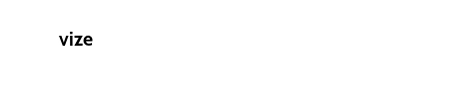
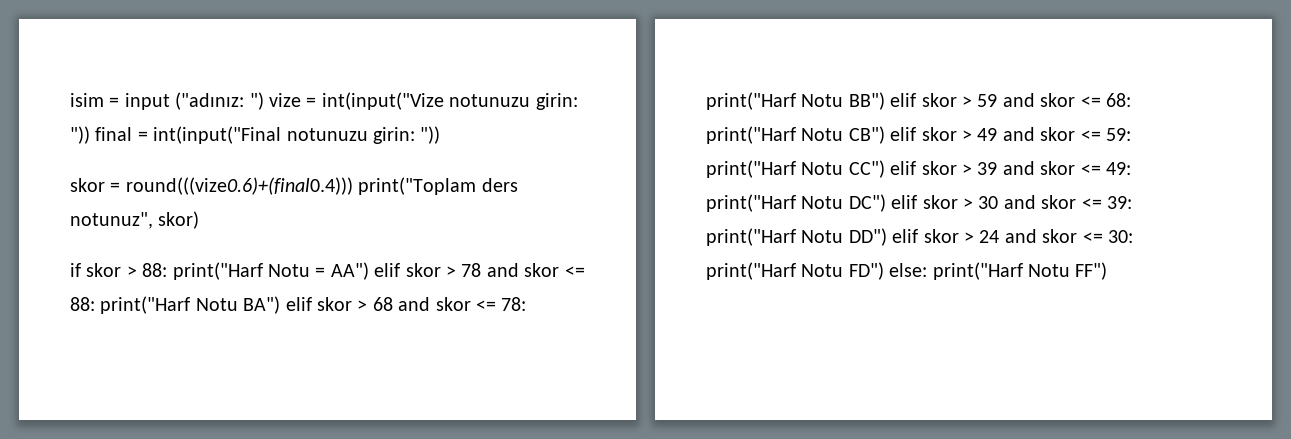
[58,31,93,46] vize -> [70,92,578,110] [70,126,441,144] [70,177,518,195] [70,211,200,229] [70,262,585,280] [70,296,527,314] [706,92,1131,110] [706,126,1131,144] [706,160,1131,178] [706,194,1132,212] [706,228,1133,246] [706,262,1108,280] isim = input ("adınız: ") vize = int(input("Vize notunuzu girin: ")) final = int(input("Final notunuzu girin: ")) // skor = round(((vize0.6)+(final0.4))) print("Toplam ders notunuz", skor) // if skor > 88: print("Harf Notu = AA") elif skor > 78 and skor <= 88: print("Harf Notu BA") elif skor > 68 and skor <= 78: print("Harf Notu BB") elif skor > 59 and skor <= 68: print("Harf Notu CB") elif skor > 49 and skor <= 59: print("Harf Notu CC") elif skor > 39 and skor <= 49: print("Harf Notu DC") elif skor > 30 and skor <= 39: print("Harf Notu DD") elif skor > 24 and skor <= 30: print("Harf Notu FD") else: print("Harf Notu FF")

